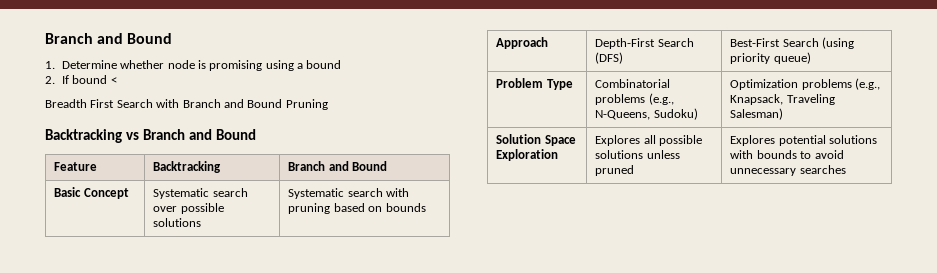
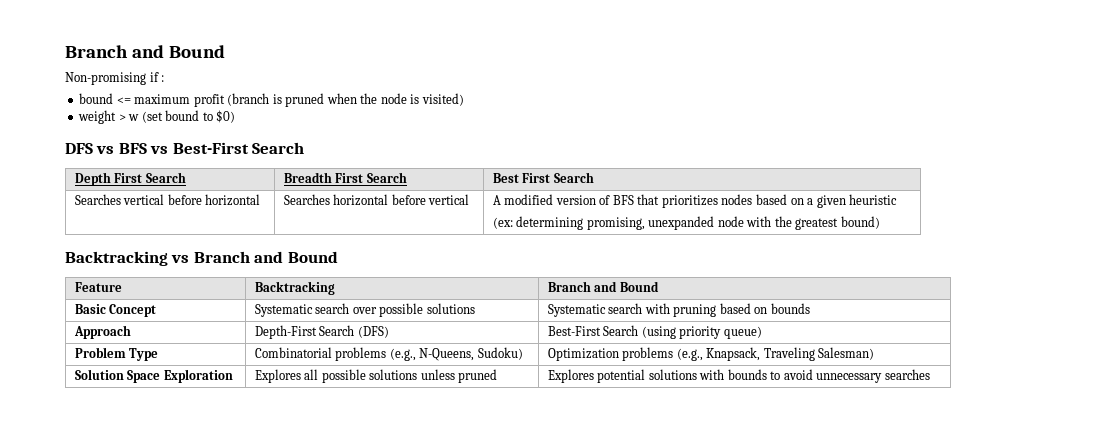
[45,33,173,44] [45,60,342,71] [45,75,117,84] [45,99,328,110] Branch and Bound // 1. Determine whether node is promising using a bound // 2. If bound < // Breadth First Search with Branch and Bound Pruning -> [65,45,225,58] [65,72,165,85] [79,93,464,107] [78,110,236,124] [65,142,305,154] [74,172,186,186] [283,172,407,183] [492,172,594,183] [74,194,261,206] [283,194,470,206] [492,194,898,208] [492,216,880,230] Branch and Bound // Non-promising if : // bound <= maximum profit (branch is pruned when the node is visited) // weight > w (set bound to $0) // DFS vs BFS vs Best-First Search // Depth First Search | Breadth First Search | Best First Search // Searches vertical before horizontal | Searches horizontal before vertical | A modified version of BFS that prioritizes nodes based on a given heuristic // (ex: determining promising, unexpanded node with the greatest bound)

